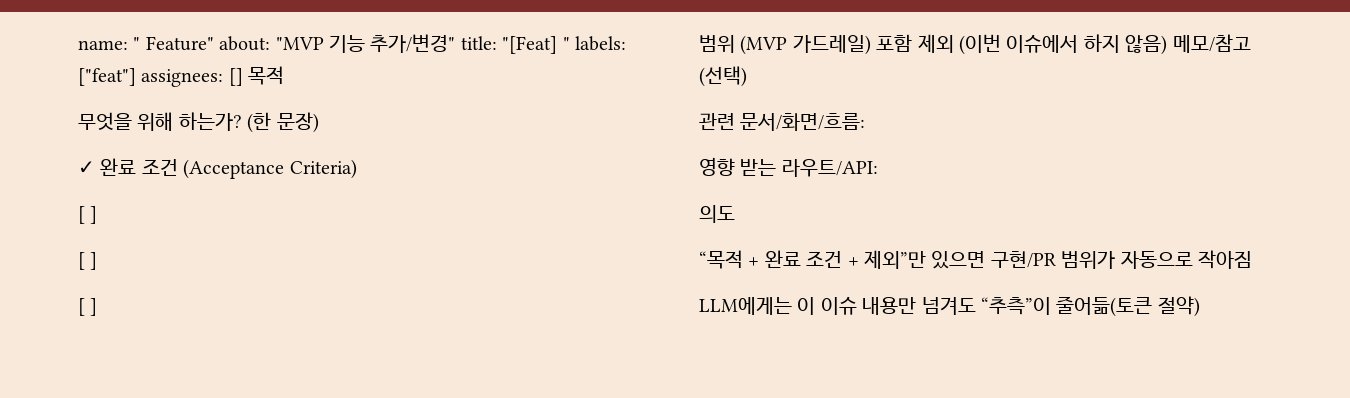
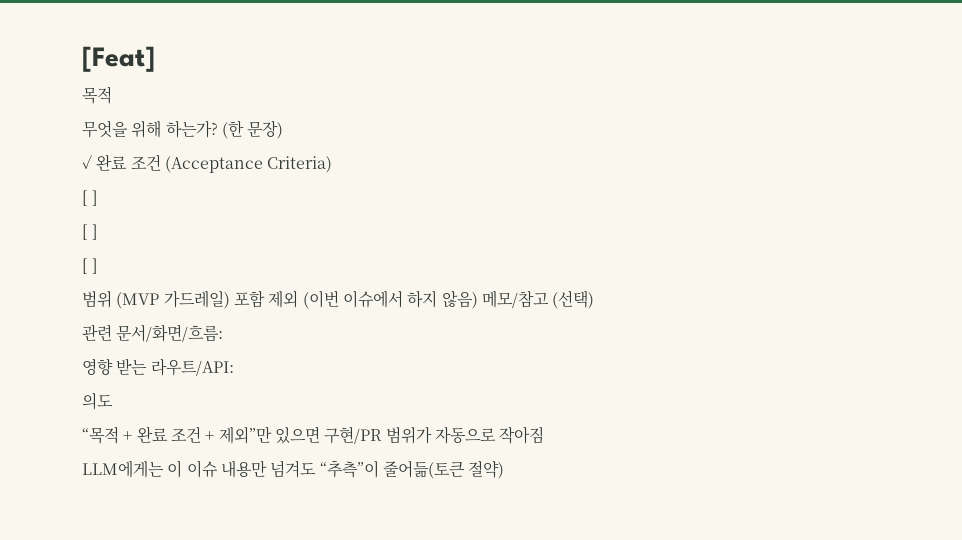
[78,34,626,54] [78,68,243,87] name: " Feature" about: "MVP 기능 추가/변경" title: "[Feat] " labels: ["feat"] assignees: [] -> [82,46,155,72] [Feat] //

